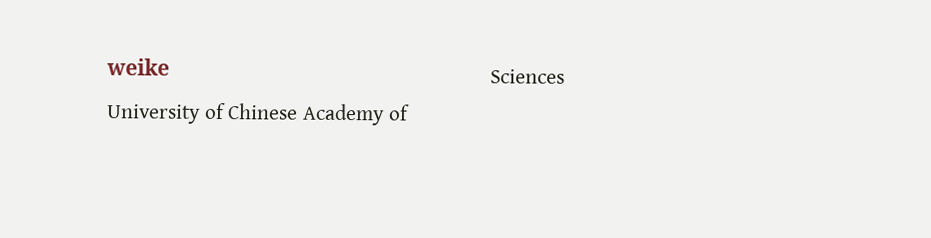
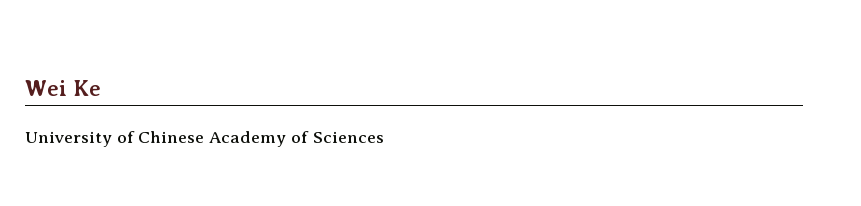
[106,58,170,76] weike -> [25,80,101,96] Wei Ke

